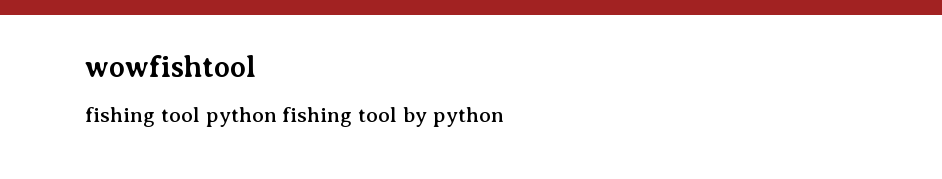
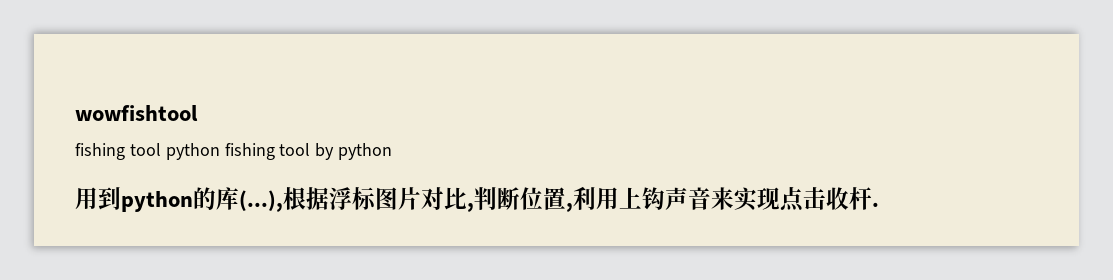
(504, 117) none -> [75,186,879,212] // 用到python的库(...),根据浮标图片对比,判断位置,利用上钩声音来实现点击收杆.

